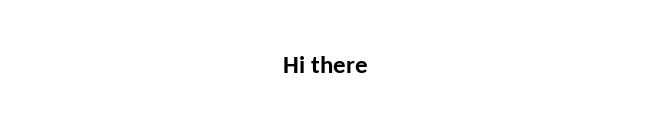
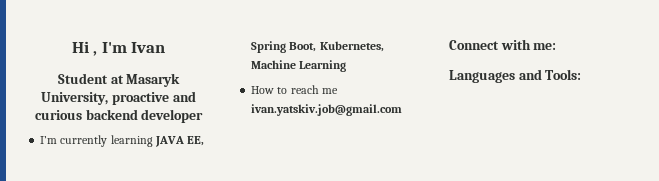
[311,56,369,73] there -> [93,42,166,56] [57,73,181,87] [41,91,196,105] [34,109,204,123] [40,135,205,147] [251,41,384,53] [251,60,347,72] [251,85,338,94] [251,104,403,116] [449,39,557,50] [449,69,582,83] , I'm Ivan // Student at Masaryk University, proactive and curious backend developer // I’m currently learning JAVA EE, Spring Boot, Kubernetes, Machine Learning // How to reach me ivan.yatskiv.job@gmail.com // Connect with me: // Languages and Tools:

